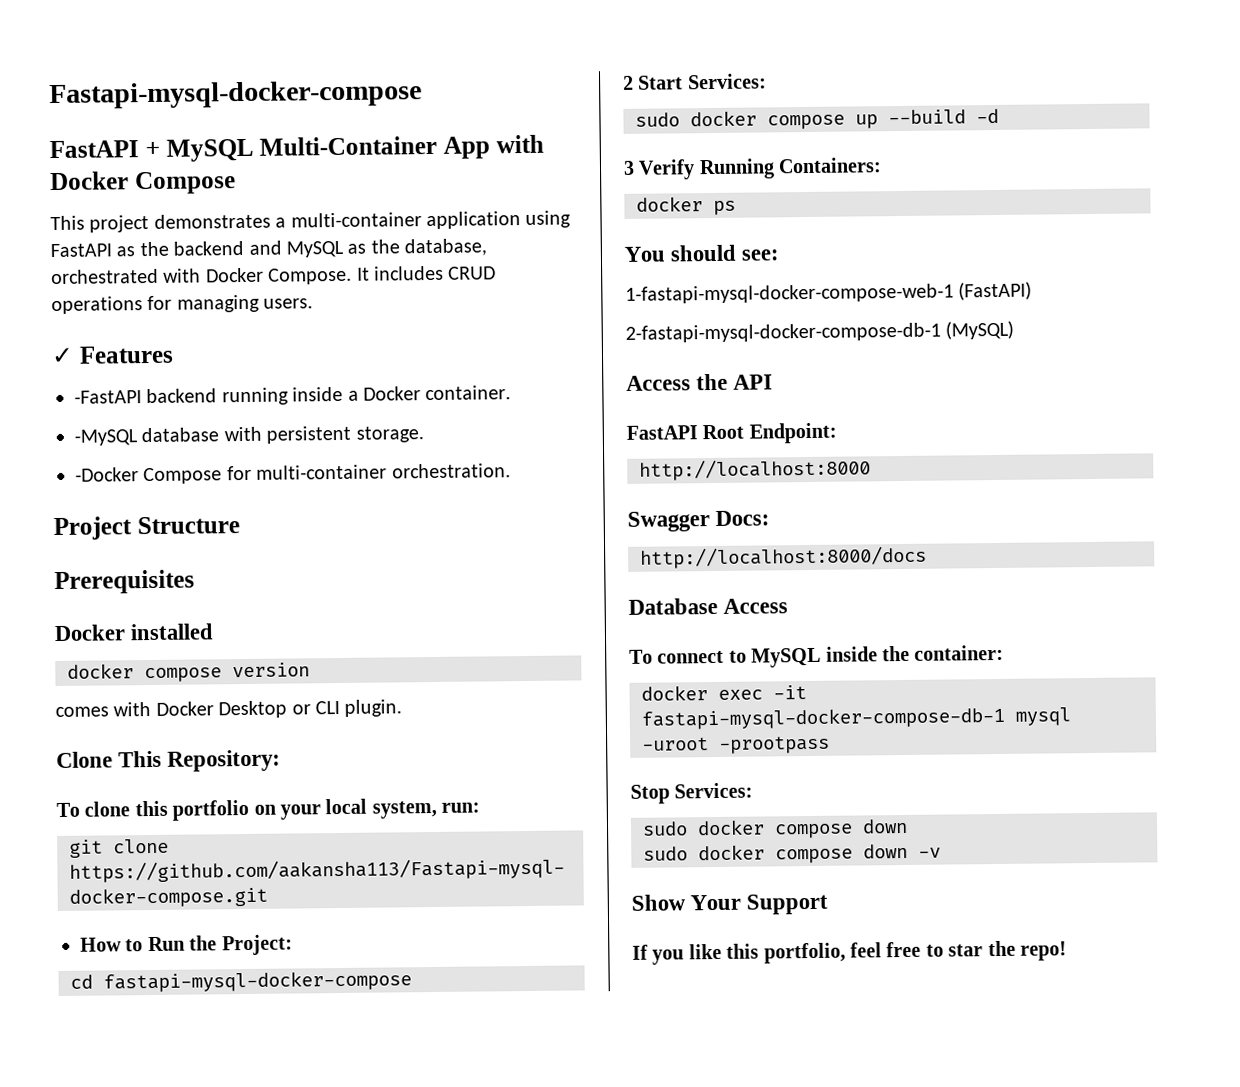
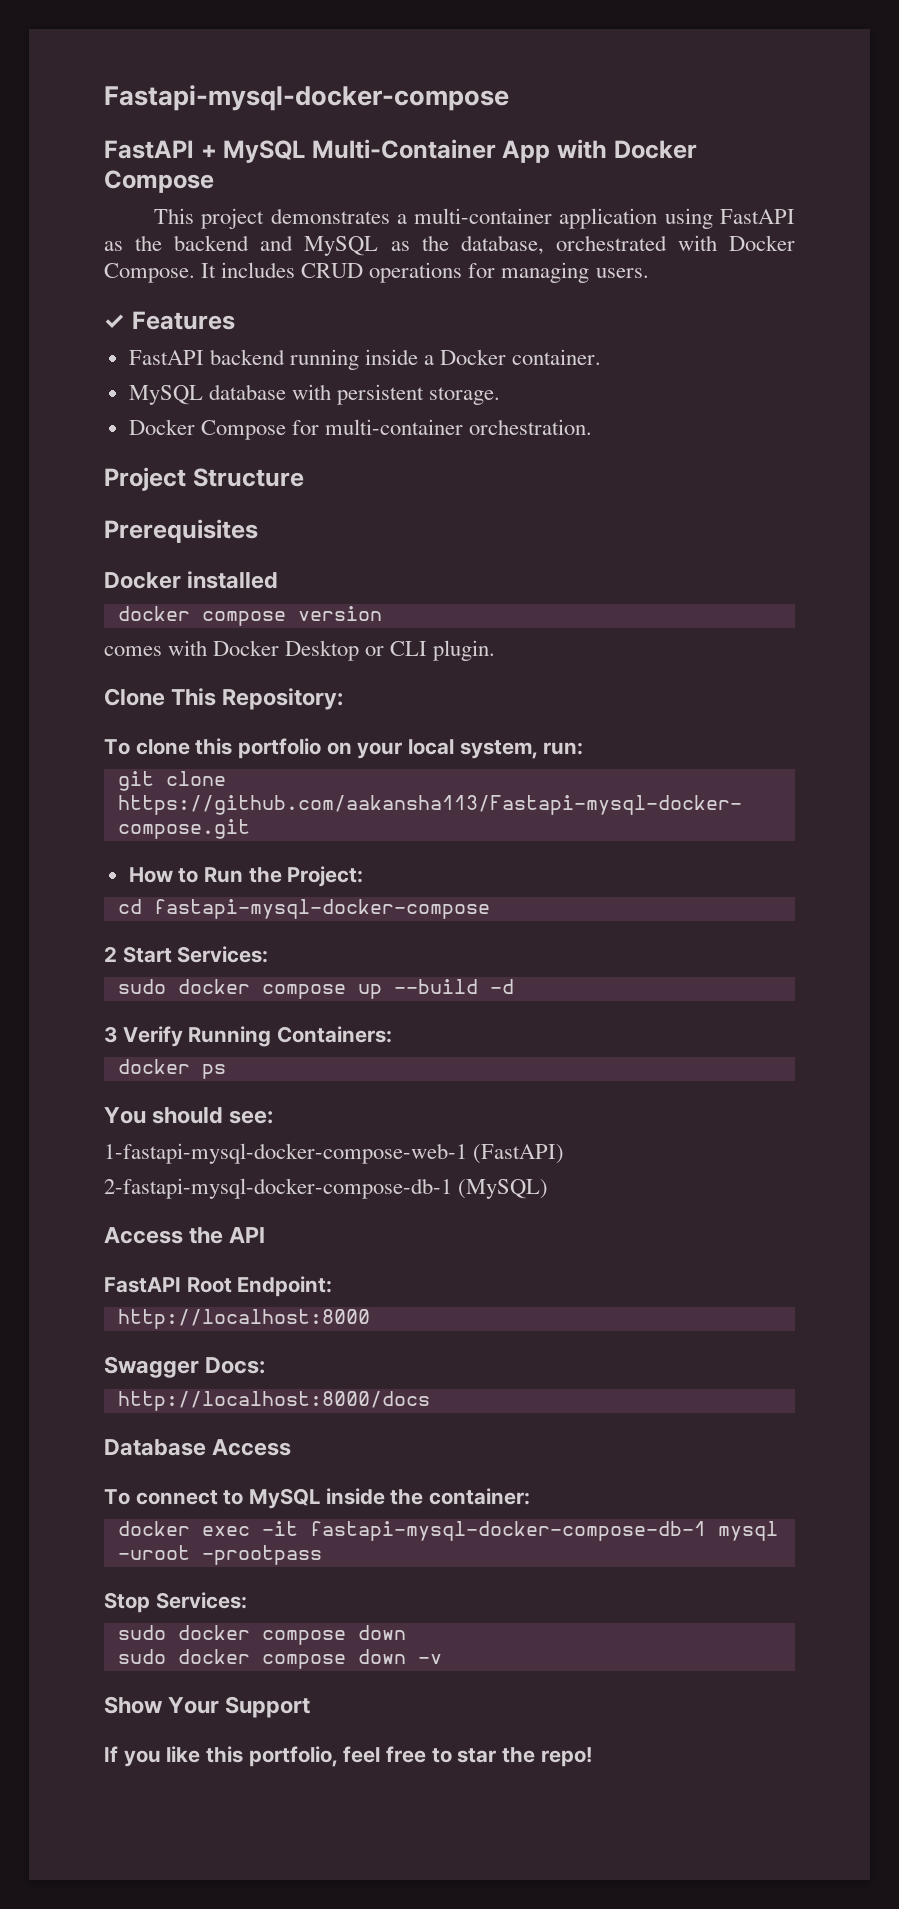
[74,390,142,404] -FastAPI -> [128,350,204,365] FastAPI
[74,429,138,446] -MySQL -> [128,385,203,405] MySQL
[75,467,139,482] -Docker -> [128,419,195,435] Docker

